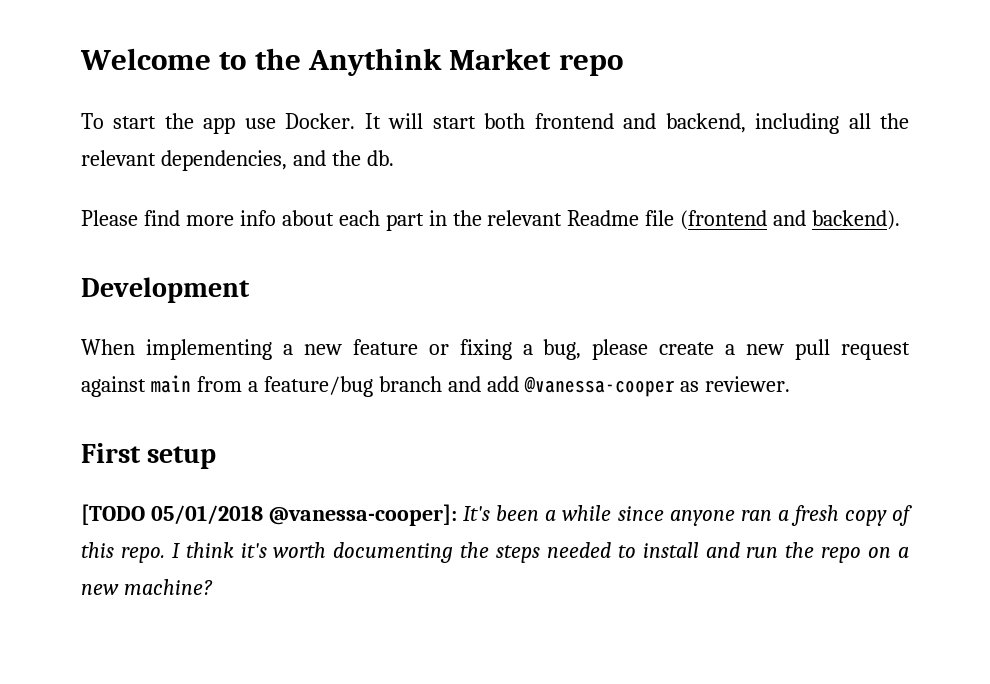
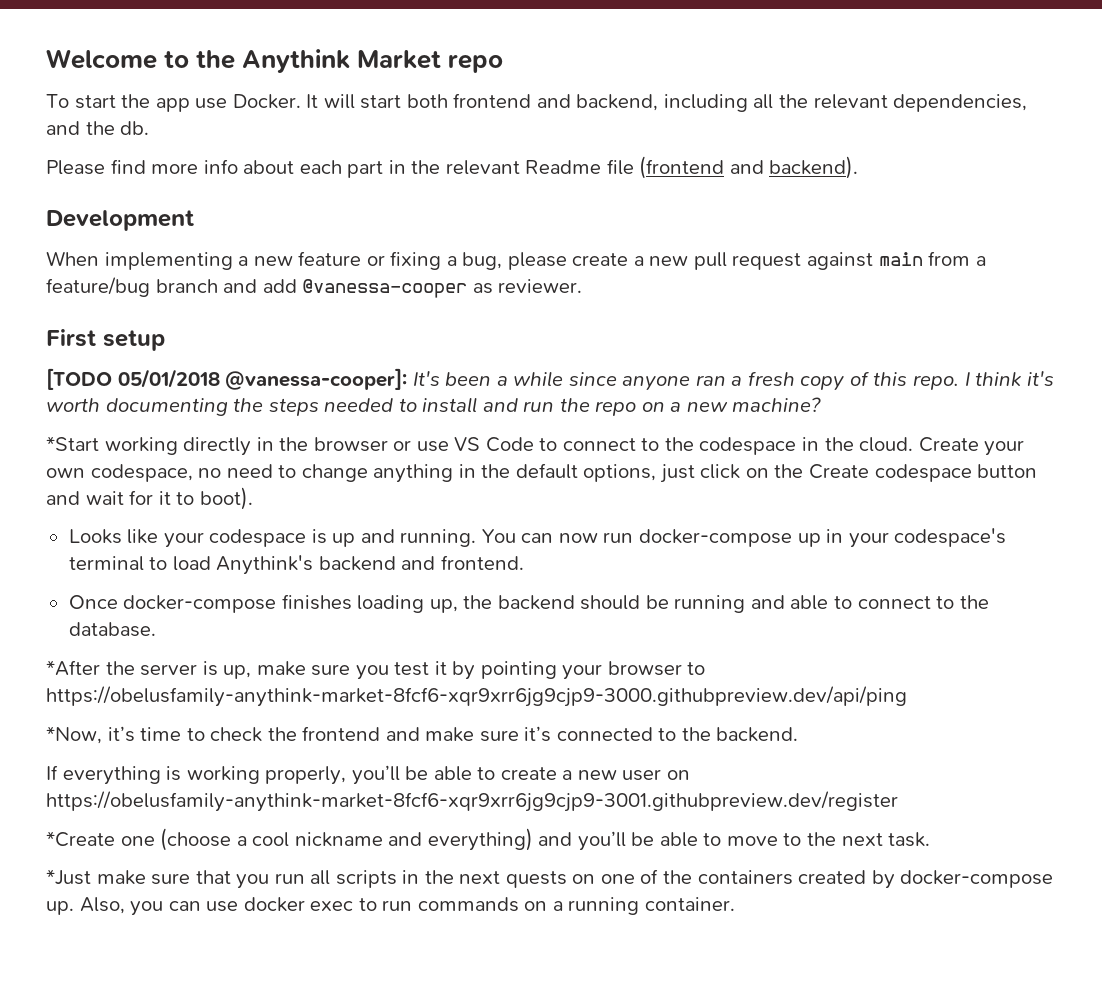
(213, 587) none -> [46,436,1025,456] [46,463,1038,483] [46,487,253,510] [68,528,1007,548] [68,555,524,575] [68,594,989,613] [68,622,156,637] [46,660,706,680] [46,686,907,707] [46,726,799,744] [46,765,690,785] [46,791,898,812] [46,828,931,851] [46,869,1054,889] [46,897,735,916] // *Start working directly in the browser or use VS Code to connect to the codespace in the cloud. Create your own codespace, no need to change anything in the default options, just click on the Create codespace button and wait for it to boot). // Looks like your codespace is up and running. You can now run docker-compose up in your codespace's terminal to load Anythink's backend and frontend. // Once docker-compose finishes loading up, the backend should be running and able to connect to the database. // *After the server is up, make sure you test it by pointing your browser to https://obelusfamily-anythink-market-8fcf6-xqr9xrr6jg9cjp9-3000.githubpreview.dev/api/ping // *Now, it’s time to check the frontend and make sure it’s connected to the backend. // If everything is working properly, you’ll be able to create a new user on https://obelusfamily-anythink-market-8fcf6-xqr9xrr6jg9cjp9-3001.githubpreview.dev/register // *Create one (choose a cool nickname and everything) and you’ll be able to move to the next task. // *Just make sure that you run all scripts in the next quests on one of the containers created by docker-compose up. Also, you can use docker exec to run commands on a running container.

